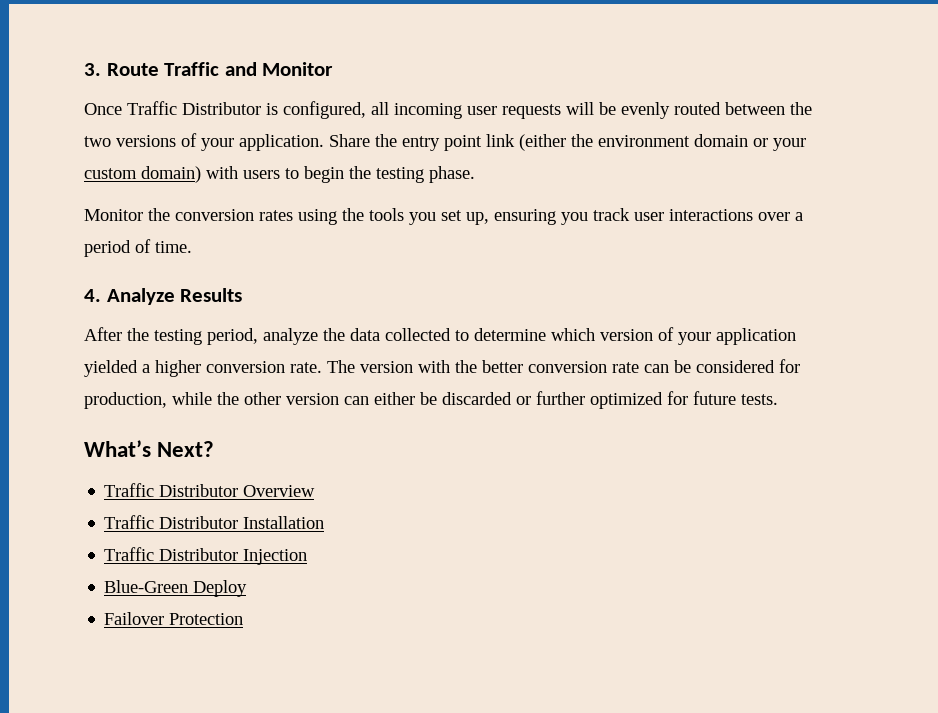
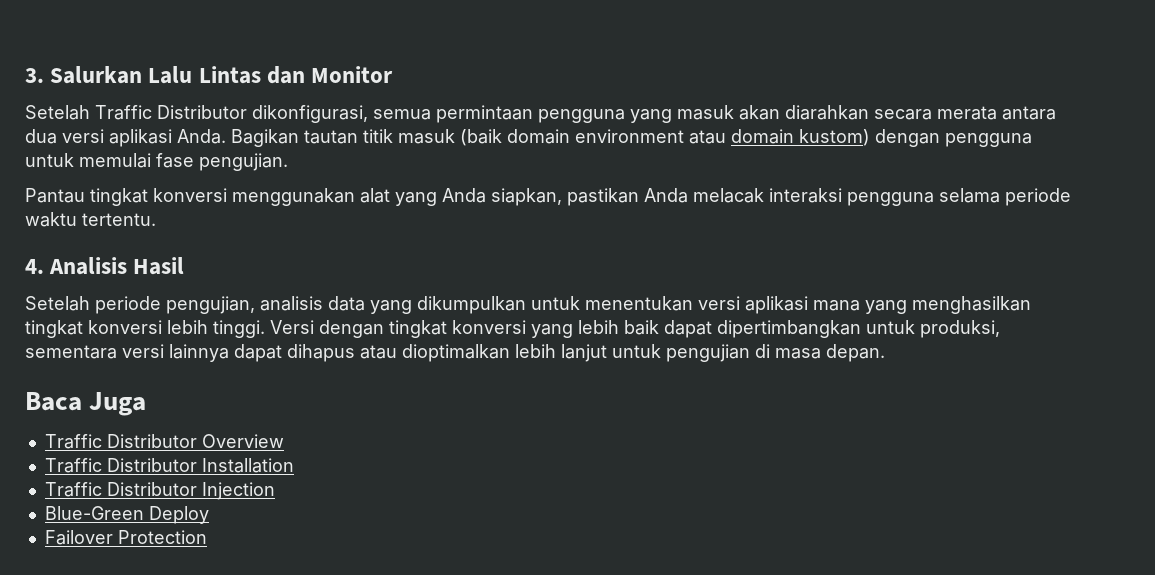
[106,62,257,76] Route Traffic and -> [50,66,305,84] Salurkan Lalu Lintas dan
[84,101,812,119] [84,133,806,151] [84,166,475,183] [84,208,803,225] [84,239,192,257] [84,288,243,305] [84,327,796,345] [84,359,800,377] [84,391,778,409] [84,440,215,457] Once Traffic Distributor is configured, all incoming user requests will be evenly routed between the two versions of your application. Share the entry point link (either the environment domain or your custom domain) with users to begin the testing phase. // Monitor the conversion rates using the tools you set up, ensuring you track user interactions over a period of time. // 4. Analyze Results // After the testing period, analyze the data collected to determine which version of your application yielded a higher conversion rate. The version with the better conversion rate can be considered for production, while the other version can either be discarded or further optimized for future tests. // What’s Next? -> [25,105,1056,123] [25,129,1032,147] [25,153,288,171] [25,188,1071,206] [25,212,156,227] [25,257,185,275] [25,296,1031,314] [25,320,1000,338] [25,344,885,362] [25,392,147,416] Setelah Traffic Distributor dikonfigurasi, semua permintaan pengguna yang masuk akan diarahkan secara merata antara dua versi aplikasi Anda. Bagikan tautan titik masuk (baik domain environment atau domain kustom) dengan pengguna untuk memulai fase pengujian. // Pantau tingkat konversi menggunakan alat yang Anda siapkan, pastikan Anda melacak interaksi pengguna selama periode waktu tertentu. // 4. Analisis Hasil // Setelah periode pengujian, analisis data yang dikumpulkan untuk menentukan versi aplikasi mana yang menghasilkan tingkat konversi lebih tinggi. Versi dengan tingkat konversi yang lebih baik dapat dipertimbangkan untuk produksi, sementara versi lainnya dapat dihapus atau dioptimalkan lebih lanjut untuk pengujian di masa depan. // Baca Juga

